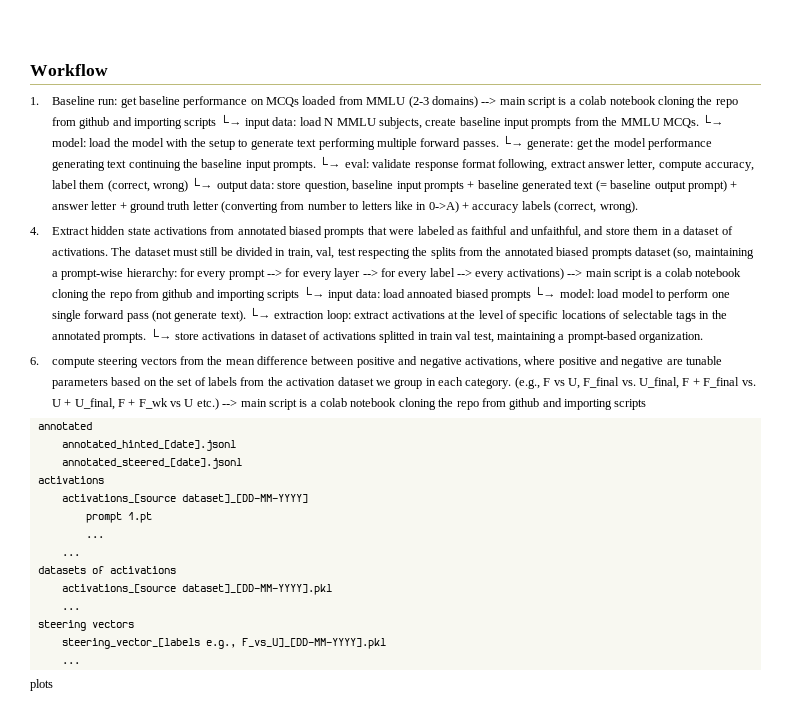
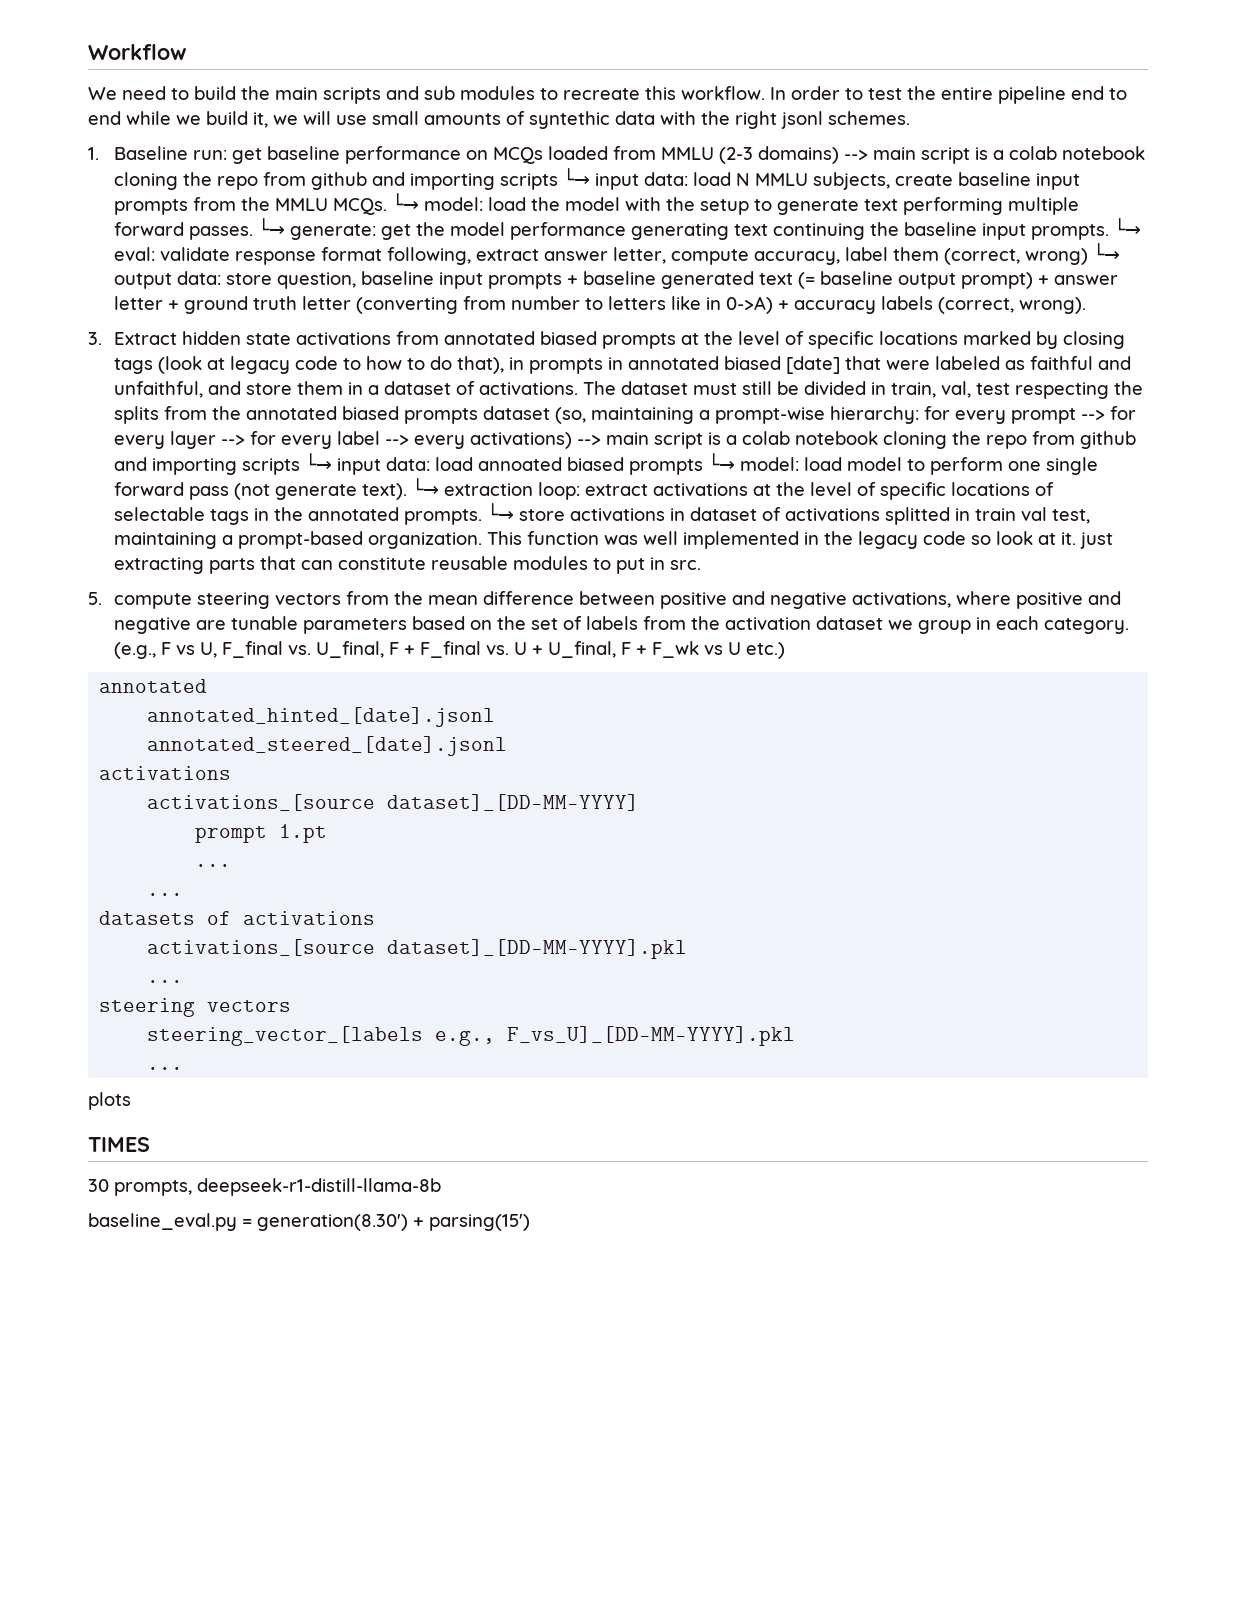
(108, 70) none -> [88,86,1127,104] [88,111,910,129] // We need to build the main scripts and sub modules to recreate this workflow. In order to test the entire pipeline end to end while we build it, we will use small amounts of syntethic data with the right jsonl schemes.
[30,227,39,235] 4. -> [88,332,102,345] 3.
(365, 232) none -> [680,331,1125,349] [113,356,840,374] at the level of specific locations marked by closing tags (look at legacy code to how to do that), in prompts in annotated biased [date]
[30,357,39,365] // 6. -> [486,531,1113,549] [113,556,701,574] [88,592,102,605] This function was well implemented in the legacy code so look at it. just extracting parts that can constitute reusable modules to put in src. // 5.
[222,398,647,410] --> main script is a colab notebook cloning the repo from github and importing scripts -> (785, 650) none
(53, 685) none -> [88,1137,150,1152] [88,1178,441,1196] [88,1213,530,1231] // TIMES // 30 prompts, deepseek-r1-distill-llama-8b // baseline_eval.py = generation(8.30') + parsing(15')

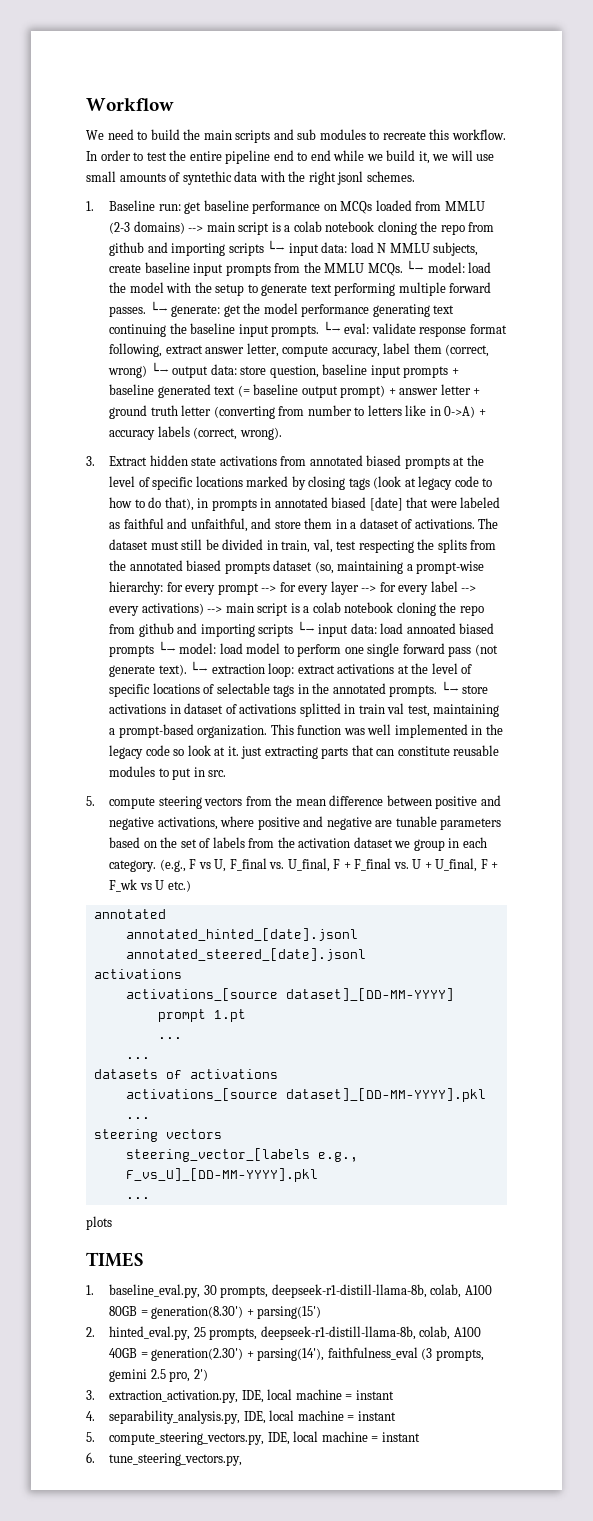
[88,1178,441,1196] [88,1213,530,1231] 30 prompts, deepseek-r1-distill-llama-8b // baseline_eval.py = generation(8.30') + parsing(15') -> [86,1284,492,1298] [109,1306,322,1319] [86,1326,481,1340] [109,1347,484,1361] [109,1369,208,1382] [86,1389,394,1403] [86,1410,396,1424] [86,1431,420,1445] [86,1452,243,1466] 1. baseline_eval.py, 30 prompts, deepseek-r1-distill-llama-8b, colab, A100 80GB = generation(8.30') + parsing(15') // 2. hinted_eval.py, 25 prompts, deepseek-r1-distill-llama-8b, colab, A100 40GB = generation(2.30') + parsing(14'), faithfulness_eval (3 prompts, gemini 2.5 pro, 2') // 3. extraction_activation.py, IDE, local machine = instant // 4. separability_analysis.py, IDE, local machine = instant // 5. compute_steering_vectors.py, IDE, local machine = instant // 6. tune_steering_vectors.py,

